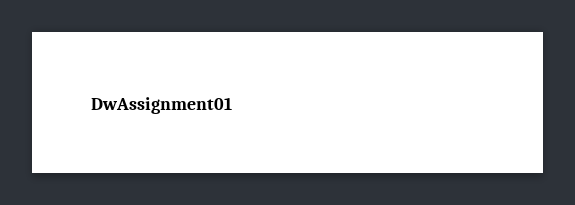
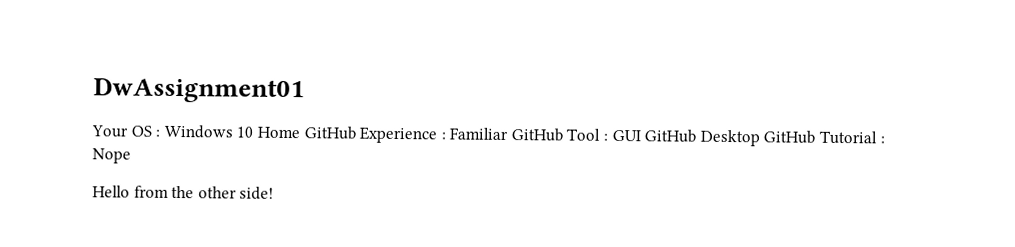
(232, 105) none -> [91,124,885,147] [92,148,131,164] [92,185,275,200] // Your OS : Windows 10 Home GitHub Experience : Familiar GitHub Tool : GUI GitHub Desktop GitHub Tutorial : Nope // Hello from the other side!

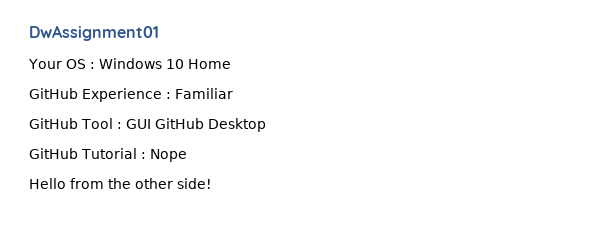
(300, 132) none -> (231, 64) //
(509, 134) none -> (233, 93) //
(760, 138) none -> (266, 125) //

